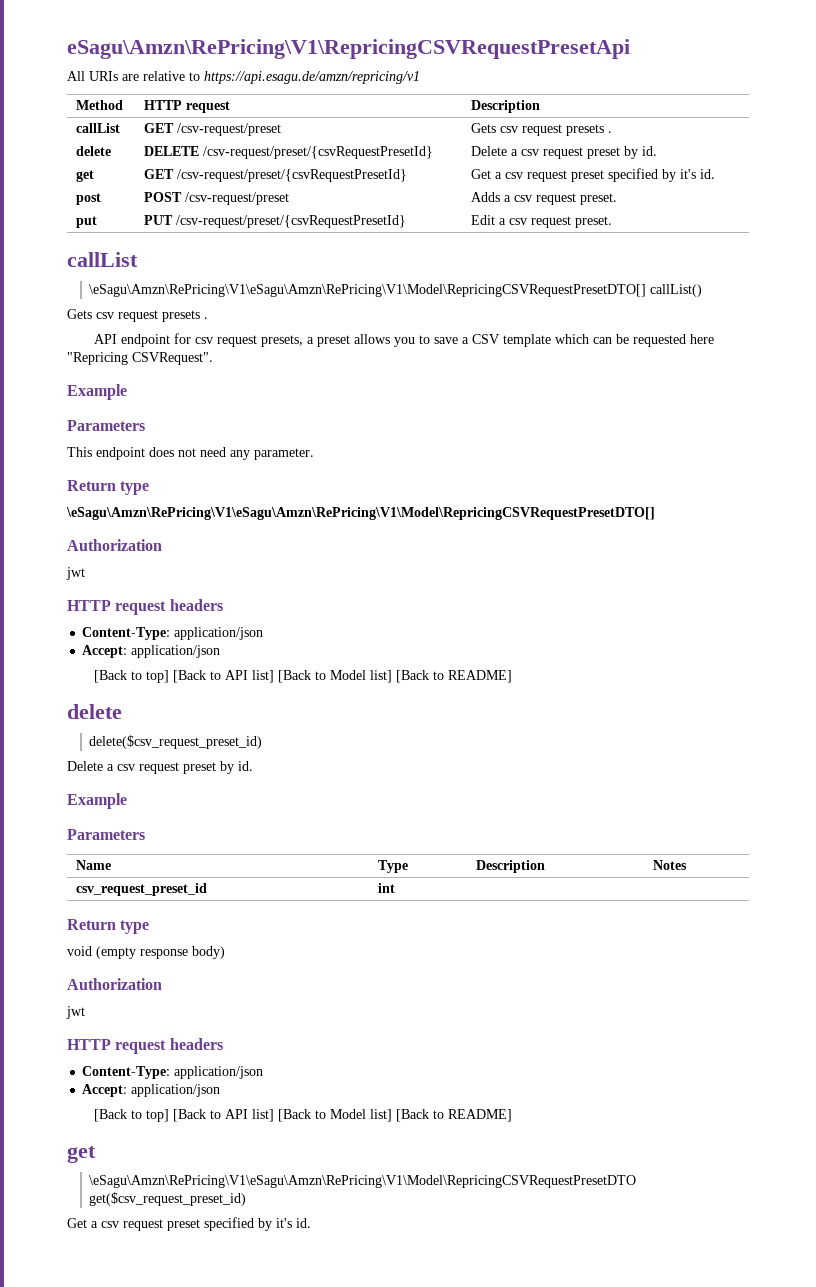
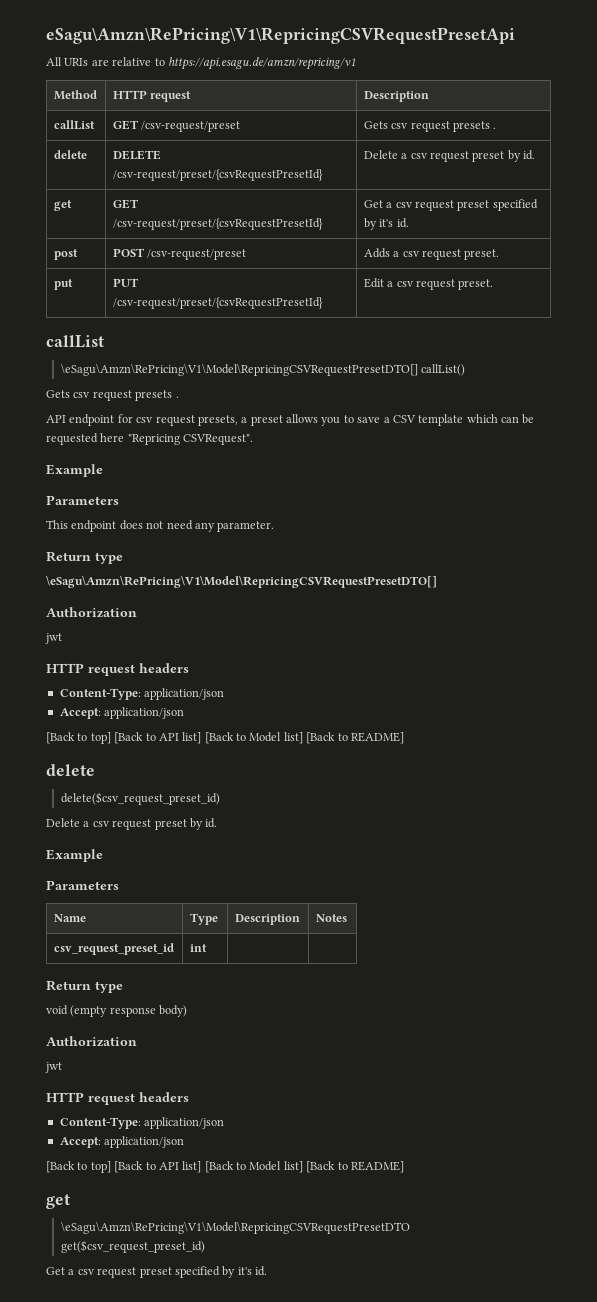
[89,284,647,297] \eSagu\Amzn\RePricing\V1\eSagu\Amzn\RePricing\V1\Model\RepricingCSVRequestPresetDTO[] -> [60,363,418,376] \eSagu\Amzn\RePricing\V1\Model\RepricingCSVRequestPresetDTO[]
[66,507,655,520] \eSagu\Amzn\RePricing\V1\eSagu\Amzn\RePricing\V1\Model\RepricingCSVRequestPresetDTO[] -> [46,576,437,588] \eSagu\Amzn\RePricing\V1\Model\RepricingCSVRequestPresetDTO[]
[89,1175,637,1188] \eSagu\Amzn\RePricing\V1\eSagu\Amzn\RePricing\V1\Model\RepricingCSVRequestPresetDTO -> [60,1221,410,1234] \eSagu\Amzn\RePricing\V1\Model\RepricingCSVRequestPresetDTO

